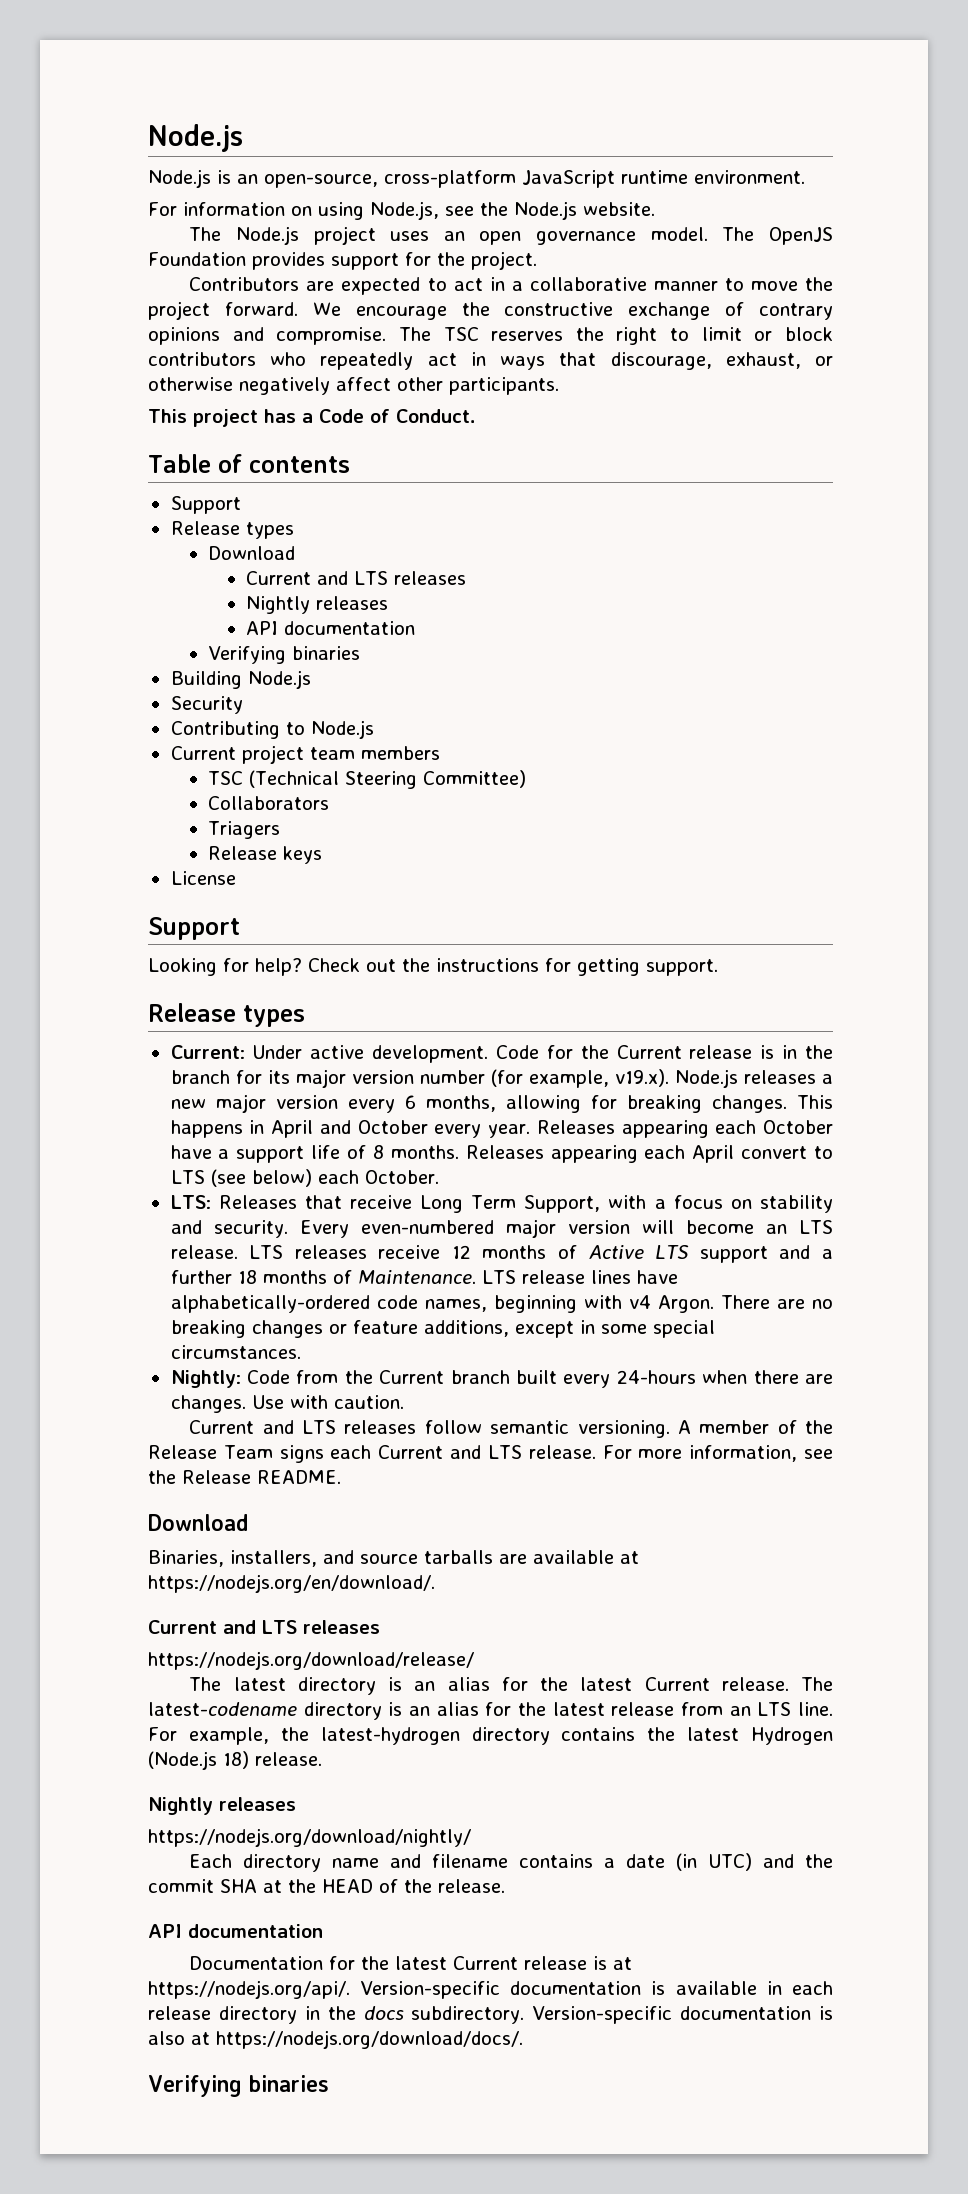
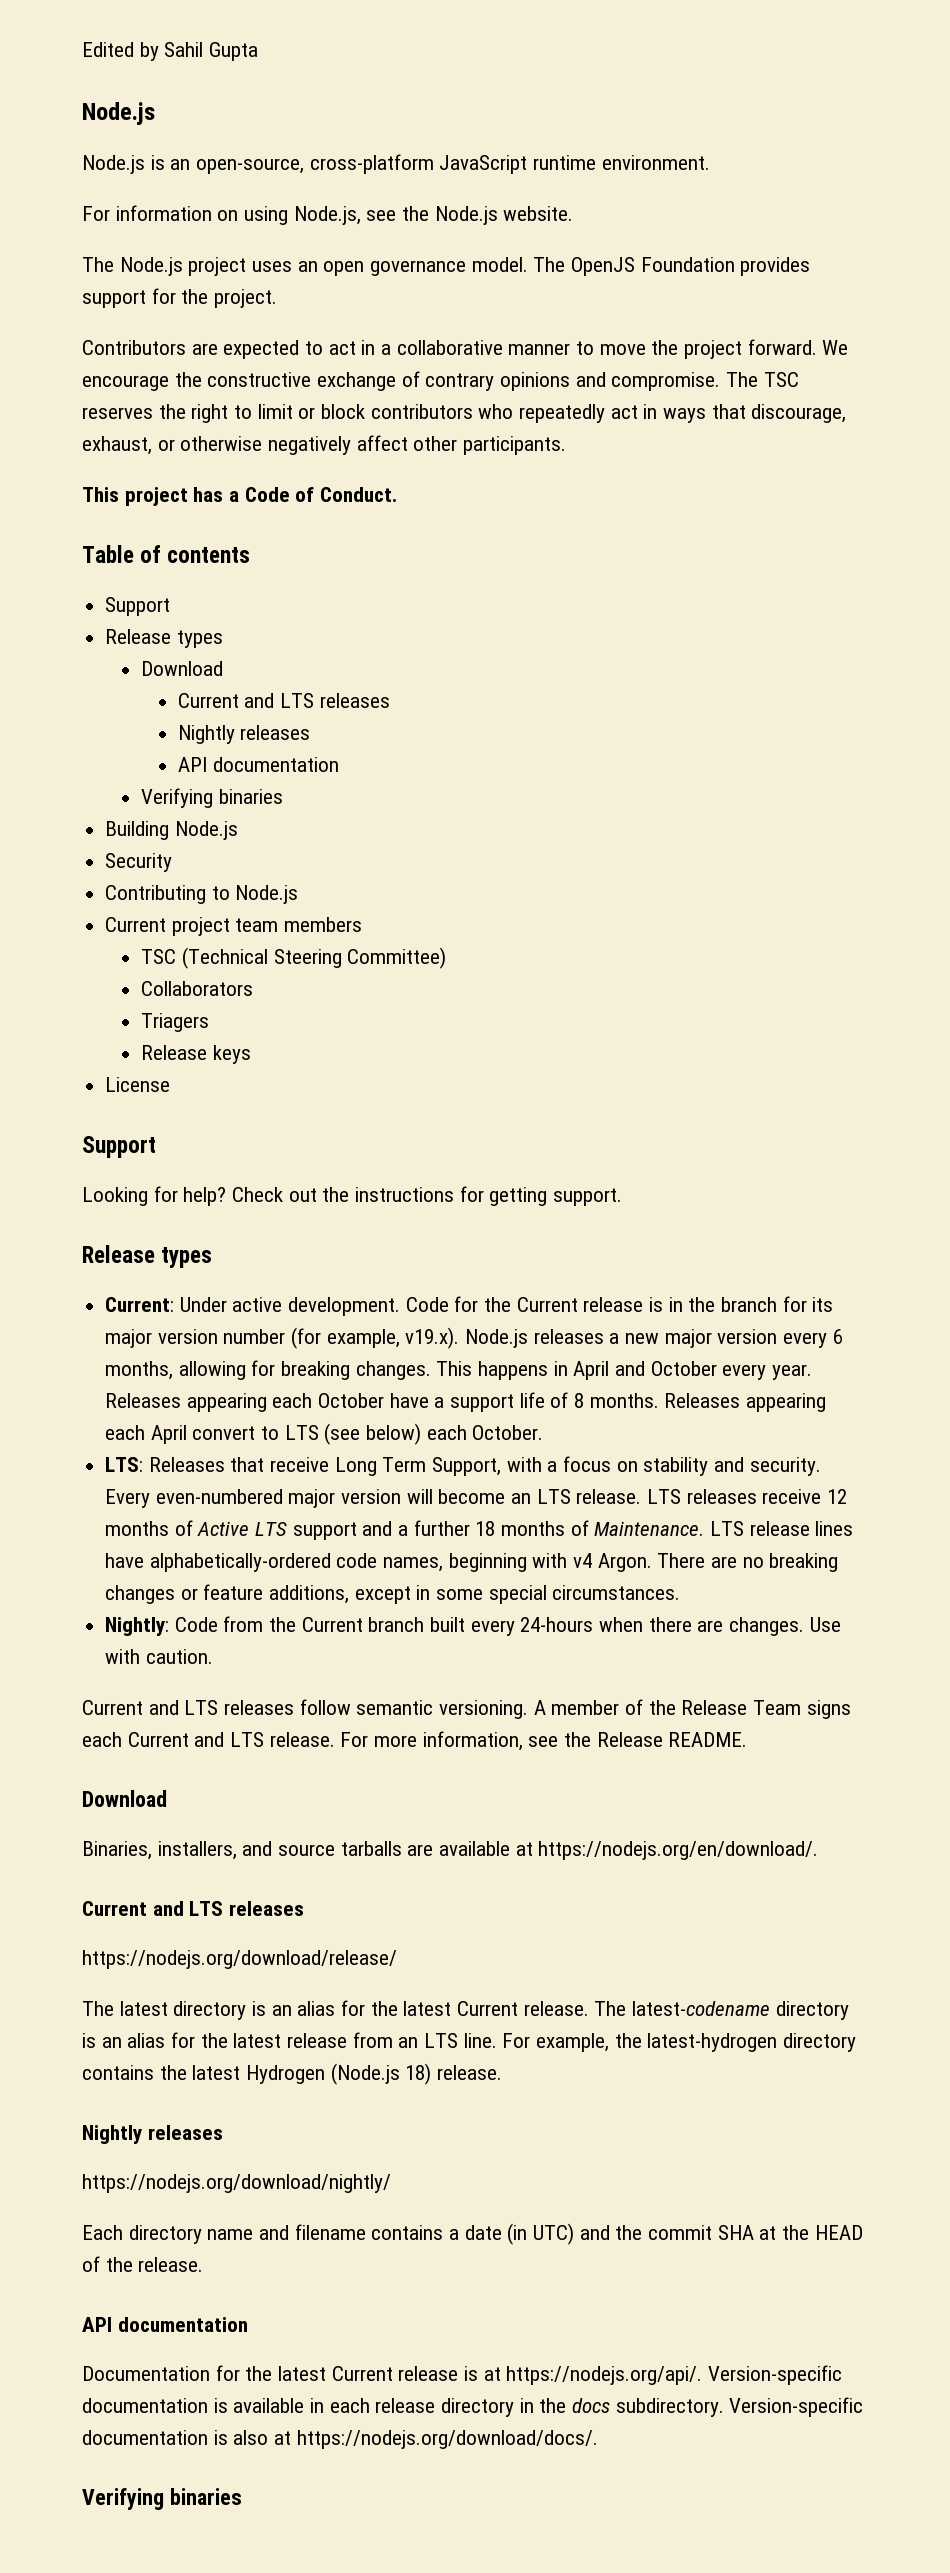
(148, 138) none -> [82,42,259,61] Edited by Sahil Gupta //

